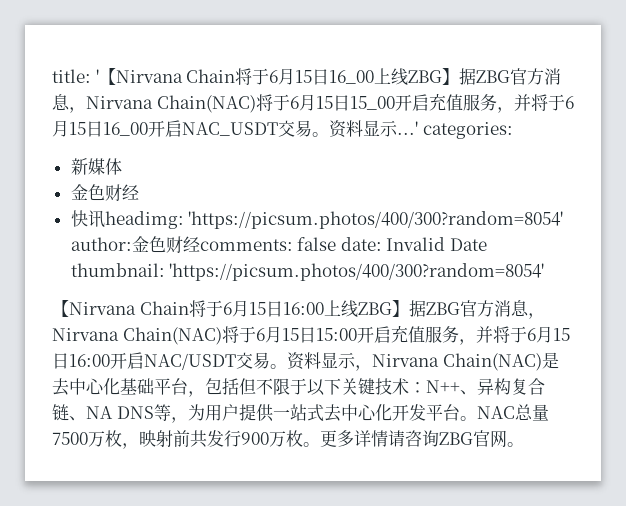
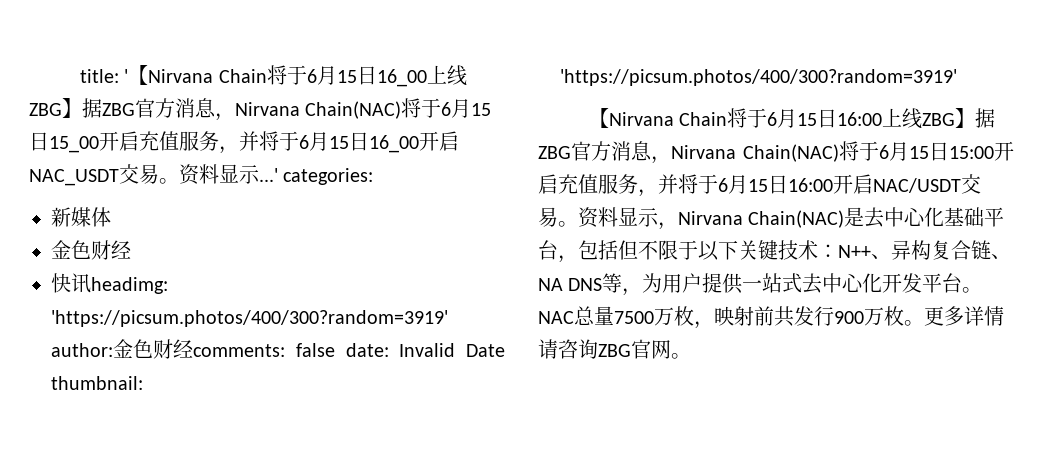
[188,211,564,229] 'https://picsum.photos/400/300?random=8054' -> [51,310,448,327] 'https://picsum.photos/400/300?random=3919'
[169,263,545,281] 'https://picsum.photos/400/300?random=8054' -> [560,69,957,86] 'https://picsum.photos/400/300?random=3919'

